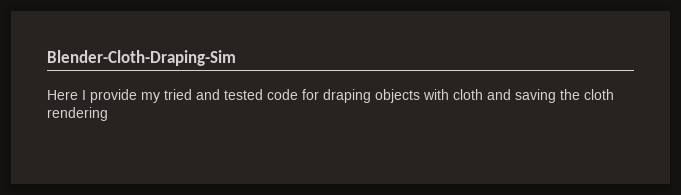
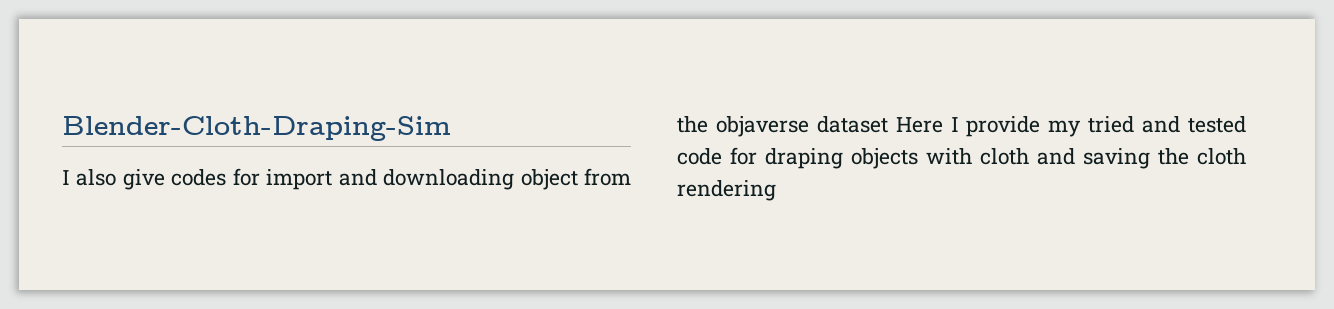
(236, 58) none -> [62,168,632,190] [677,116,888,137] I also give codes for import and downloading object from the objaverse dataset

